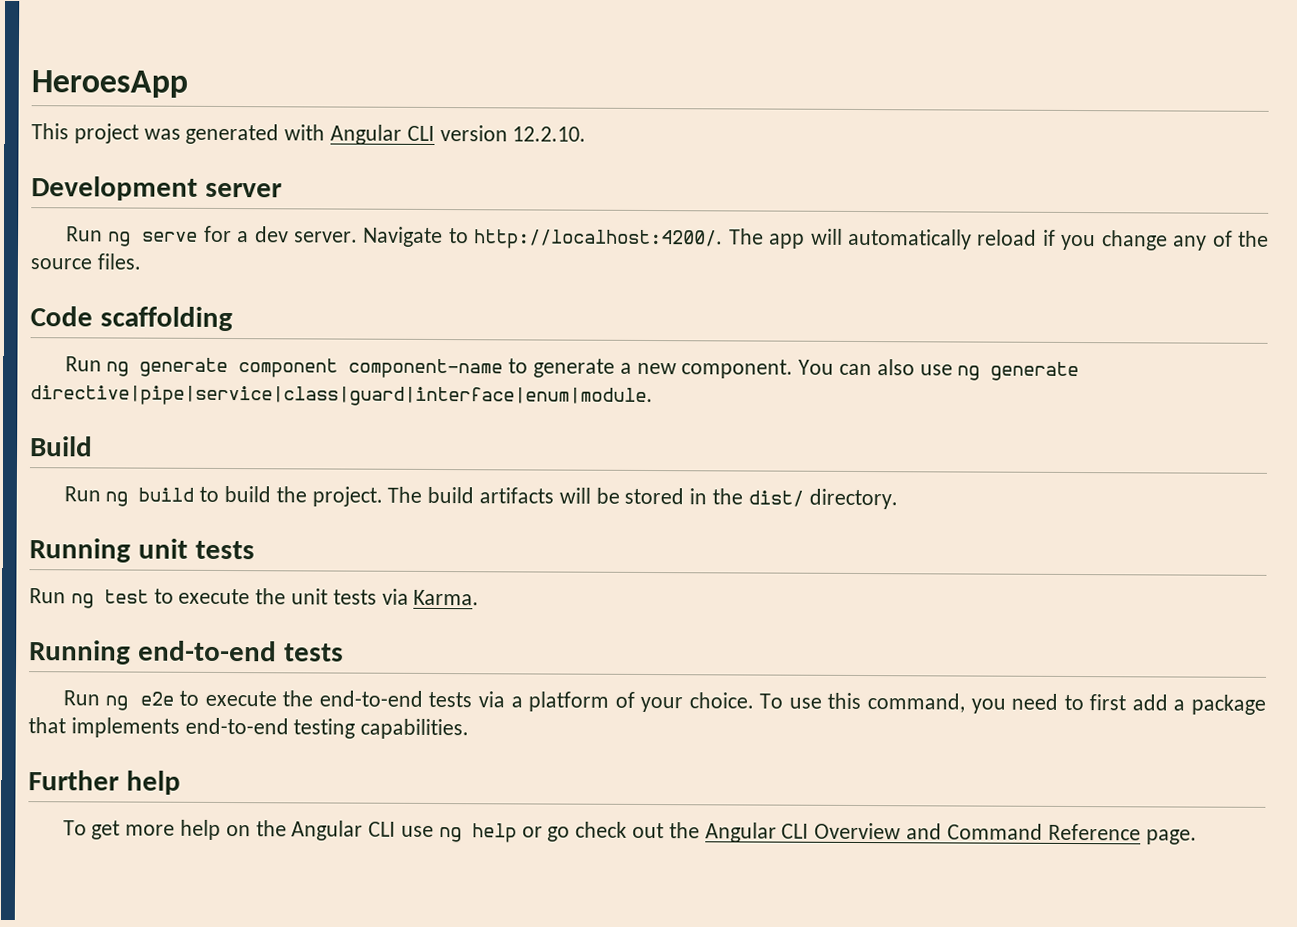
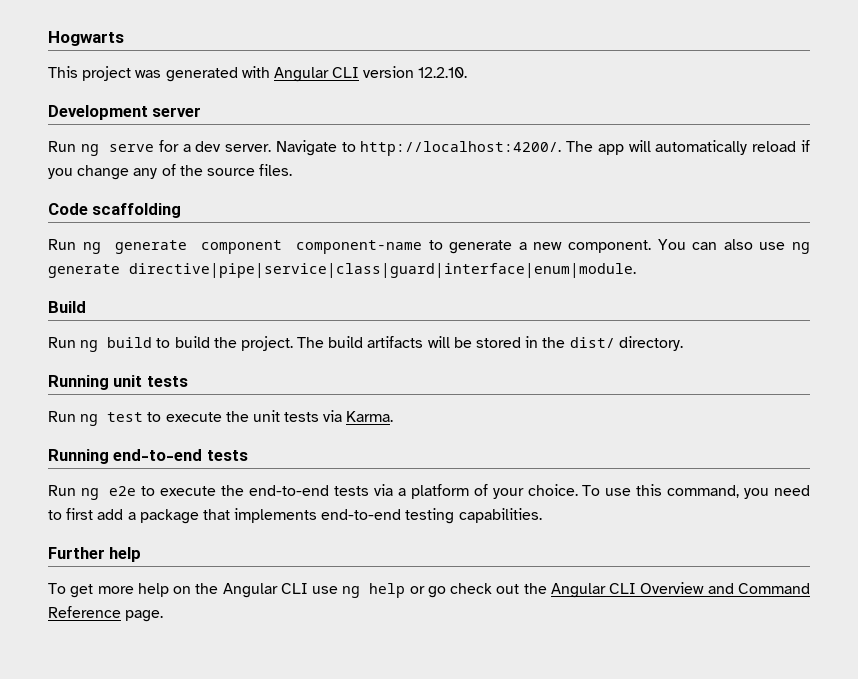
[31,70,188,98] HeroesApp -> [48,31,124,46] Hogwarts

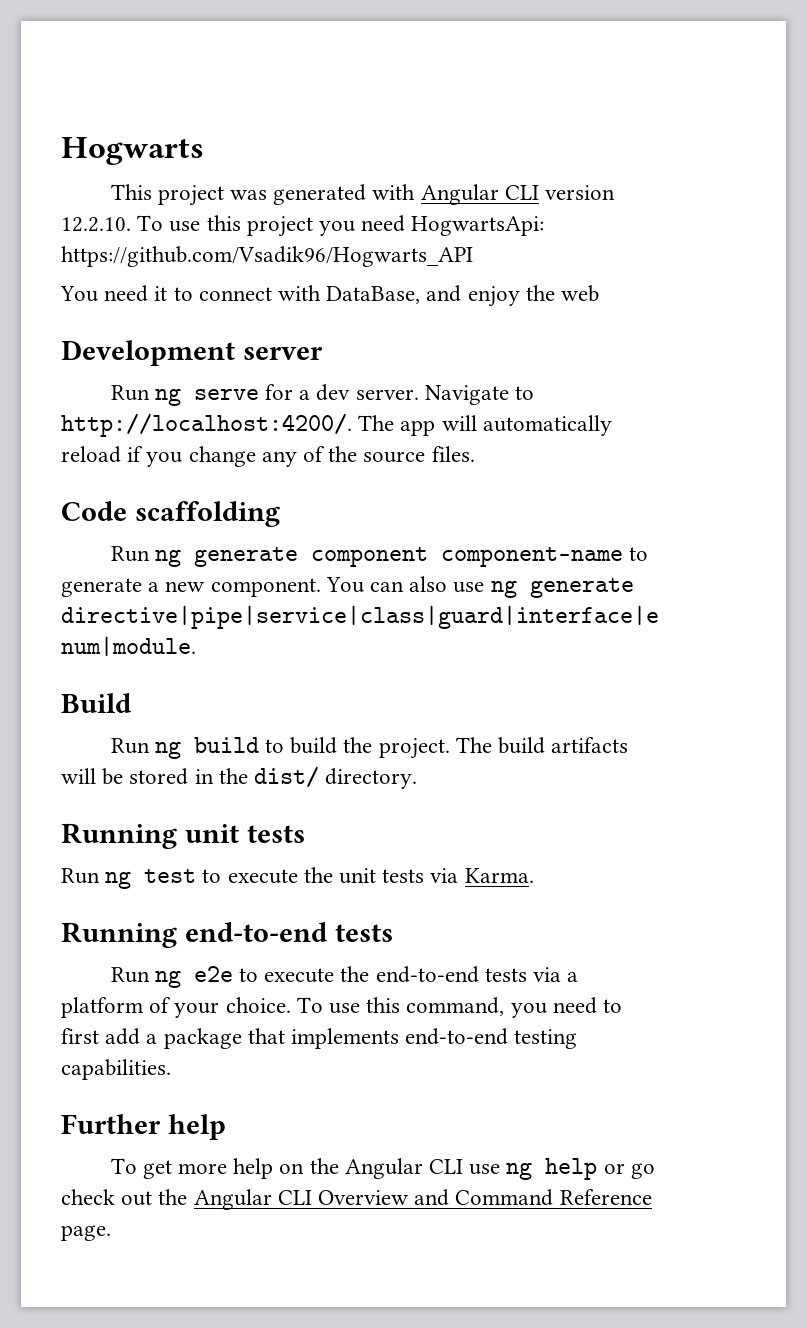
(468, 72) none -> [137,215,545,237] [61,246,473,267] [60,285,600,307] To use this project you need HogwartsApi: https://github.com/Vsadik96/Hogwarts_API // You need it to connect with DataBase, and enjoy the web

